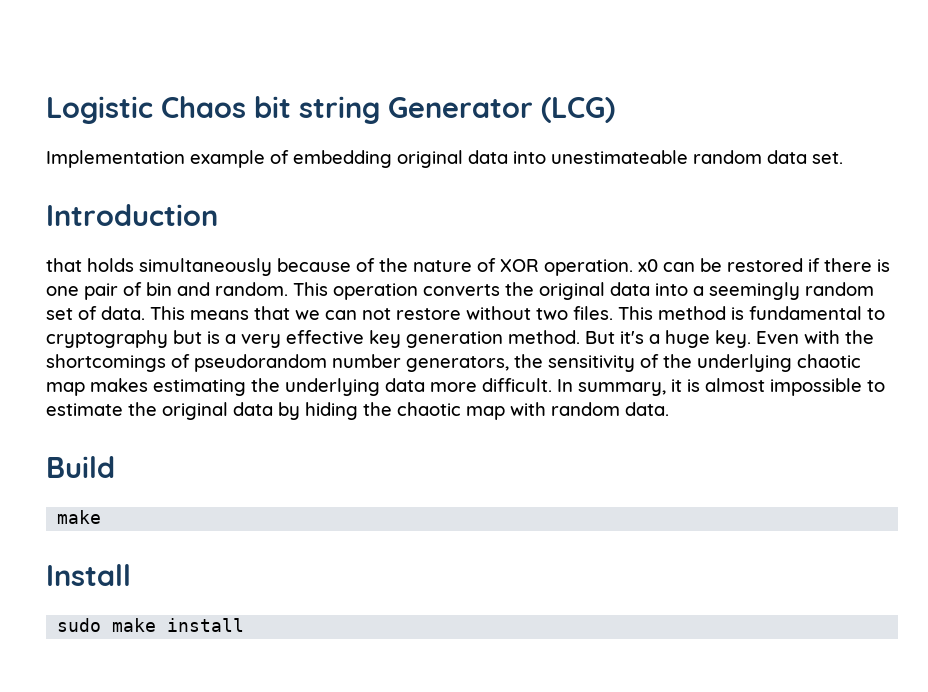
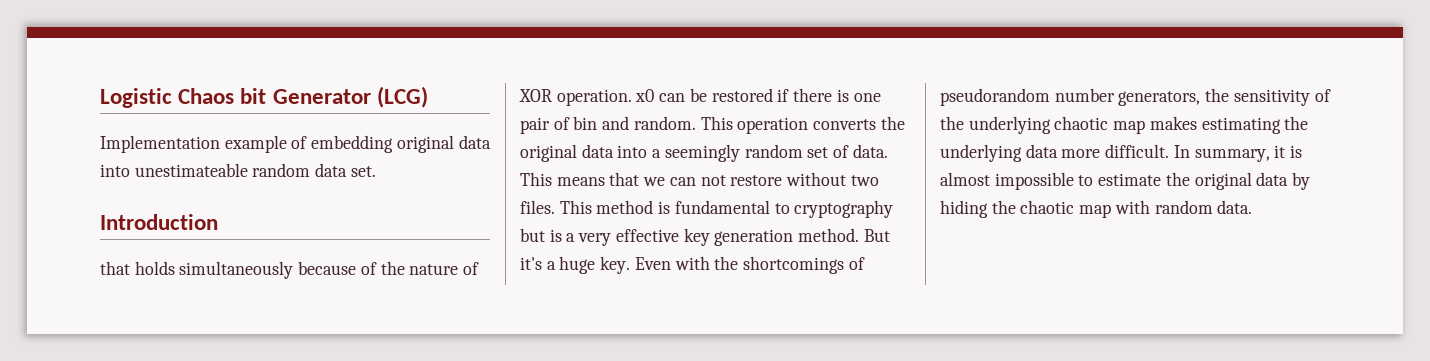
[299,96,380,124] string -> (267, 96) none
[46,456,115,478] [57,510,102,524] [46,564,131,586] [57,618,245,632] // Build // make // Install // sudo make install -> (1253, 207) none

